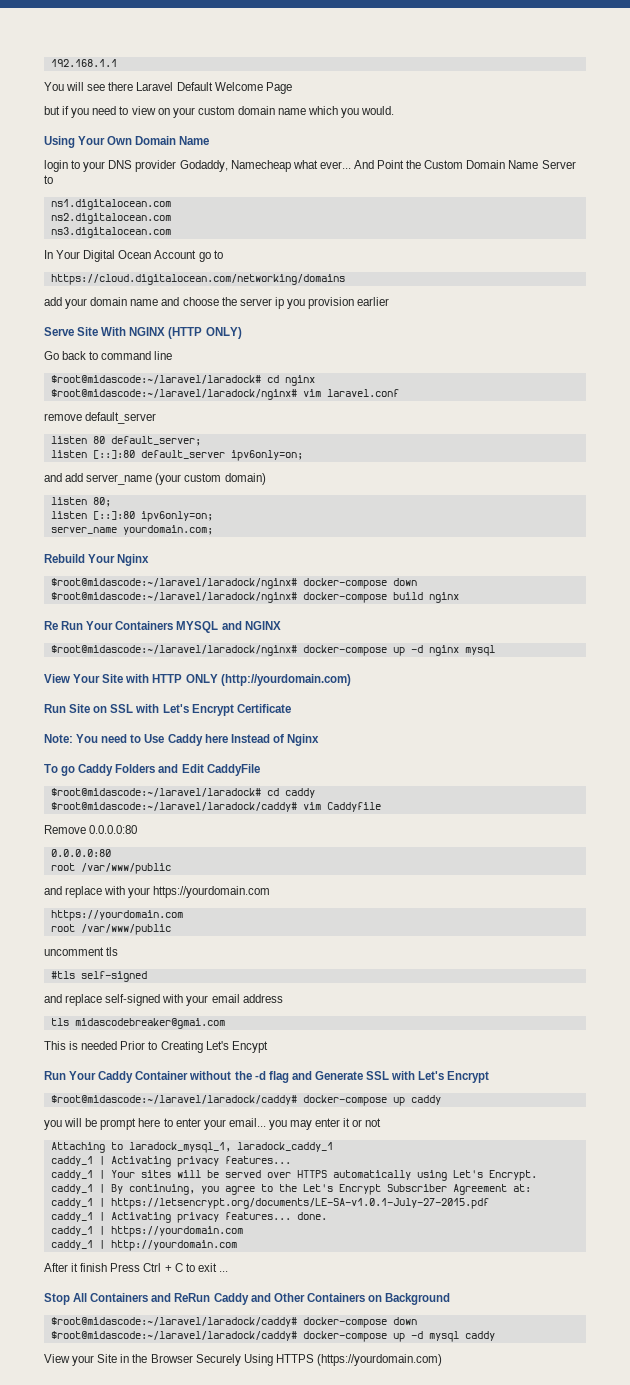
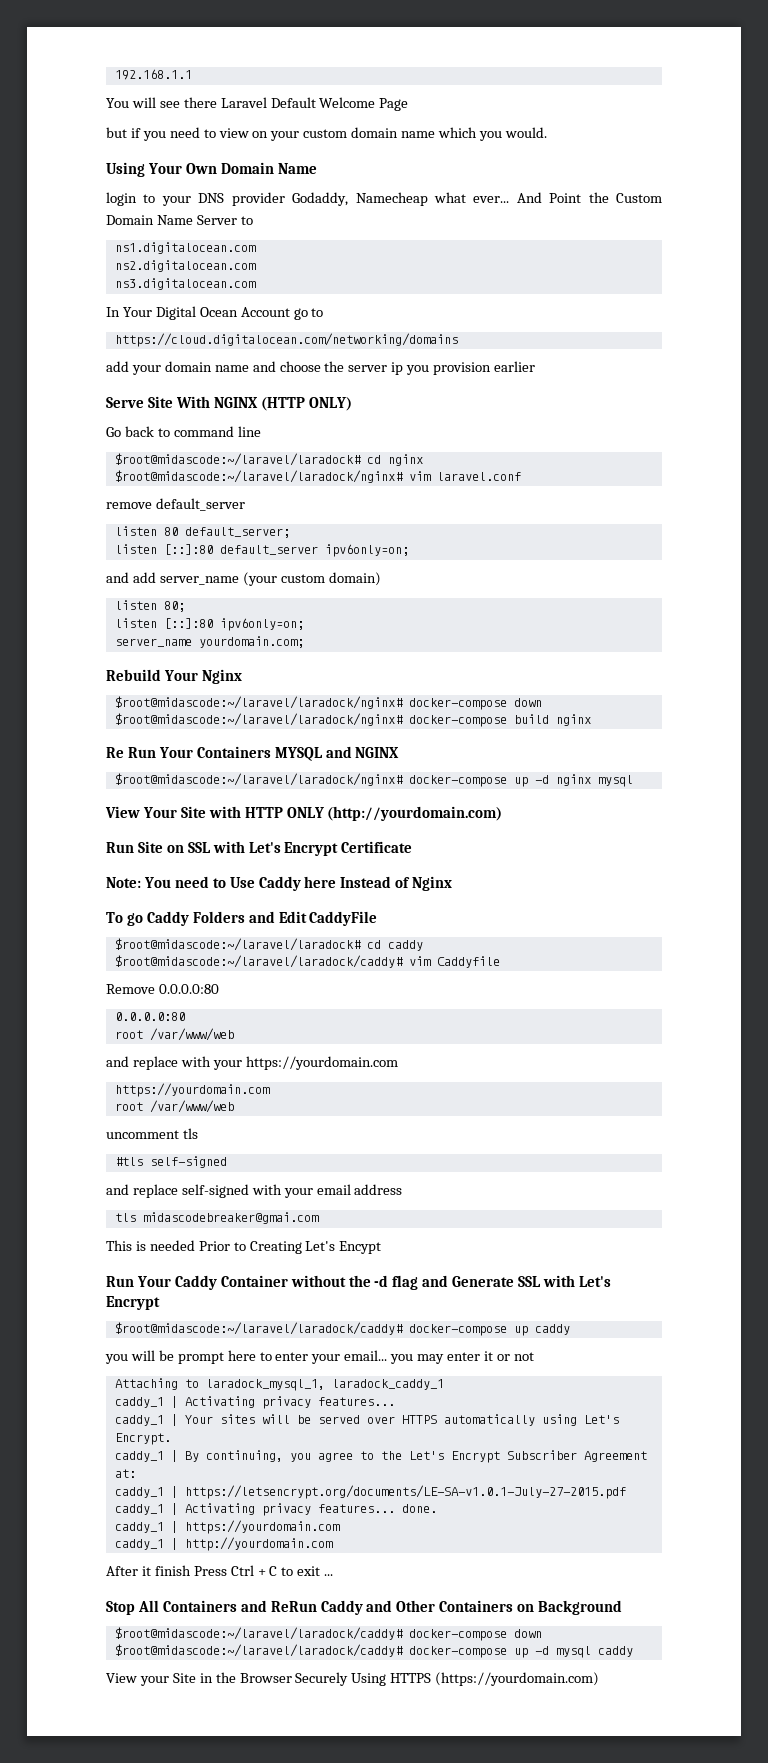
[80,863,171,874] /var/www/public -> [149,1028,234,1041] /var/www/web
[80,924,171,935] /var/www/public -> [149,1100,234,1113] /var/www/web

